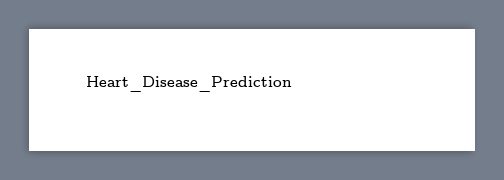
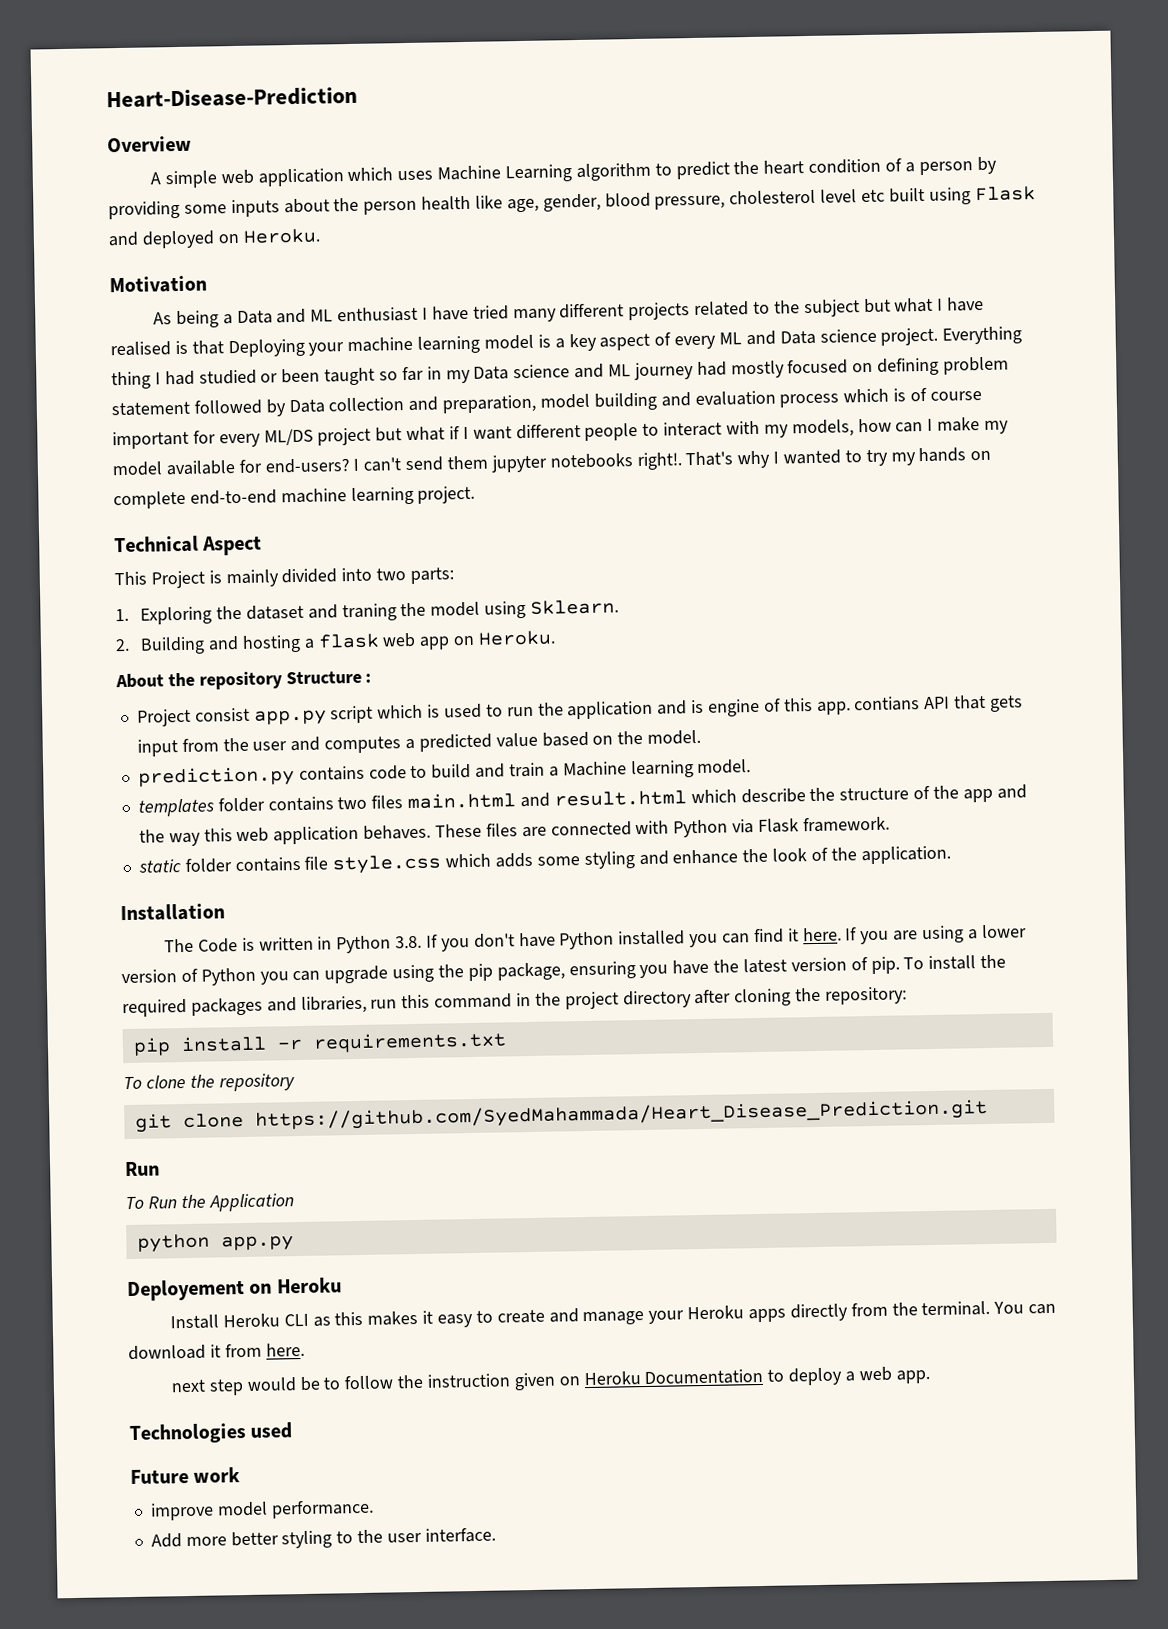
[86,76,292,92] Heart_Disease_Prediction -> [106,86,358,109] [107,135,192,153] [149,156,997,189] [108,186,1036,220] [108,228,320,249] [109,275,207,294] [152,296,985,329] [110,326,1023,358] [111,356,1010,390] [111,387,982,417] [112,417,1010,450] [112,447,992,477] [113,485,476,510] [114,535,263,556] [114,567,455,589] [115,599,620,625] [115,630,557,655] [115,670,372,690] [136,694,1024,727] [136,729,702,757] [137,759,752,788] [137,784,1027,817] [138,816,890,847] [137,845,951,875] [120,903,225,922] [163,924,1027,954] [121,954,1007,986] [122,986,908,1018] [132,1031,507,1056] [123,1073,295,1092] [134,1099,988,1133] [124,1161,160,1177] [125,1193,294,1212] [136,1233,294,1253] [127,1277,342,1302] [169,1300,1057,1330] [128,1342,305,1361] [170,1366,930,1396] [129,1422,293,1445] [130,1467,241,1485] [149,1499,374,1521] [150,1527,496,1549] Heart-Disease-Prediction // Overview // A simple web application which uses Machine Learning algorithm to predict the heart condition of a person by providing some inputs about the person health like age, gender, blood pressure, cholesterol level etc built using Flask and deployed on Heroku. // Motivation // As being a Data and ML enthusiast I have tried many different projects related to the subject but what I have realised is that Deploying your machine learning model is a key aspect of every ML and Data science project. Everything thing I had studied or been taught so far in my Data science and ML journey had mostly focused on defining problem statement followed by Data collection and preparation, model building and evaluation process which is of course important for every ML/DS project but what if I want different people to interact with my models, how can I make my model available for end-users? I can't send them jupyter notebooks right!. That's why I wanted to try my hands on complete end-to-end machine learning project. // Technical Aspect // This Project is mainly divided into two parts: // 1. Exploring the dataset and traning the model using Sklearn. // 2. Building and hosting a flask web app on Heroku. // About the repository Structure : // Project consist app.py script which is used to run the application and is engine of this app. contians API that gets input from the user and computes a predicted value based on the model. // prediction.py contains code to build and train a Machine learning model. // templates folder contains two files main.html and result.html which describe the structure of the app and the way this web application behaves. These files are connected with Python via Flask framework. // static folder contains file style.css which adds some styling and enhance the look of the application. // Installation // The Code is written in Python 3.8. If you don't have Python installed you can find it here. If you are using a lower version of Python you can upgrade using the pip package, ensuring you have the latest version of pip. To install the required packages and libraries, run this command in the project directory after cloning the repository: // pip install -r requirements.txt // To clone the repository // git clone https://github.com/SyedMahammada/Heart_Disease_Prediction.git // Run // To Run the Application // python app.py // Deployement on Heroku // Install Heroku CLI as this makes it easy to create and manage your Heroku apps directly from the terminal. You can download it from here. // next step would be to follow the instruction given on Heroku Documentation to deploy a web app. // Technologies used // Future work // improve model performance. // Add more better styling to the user interface.

